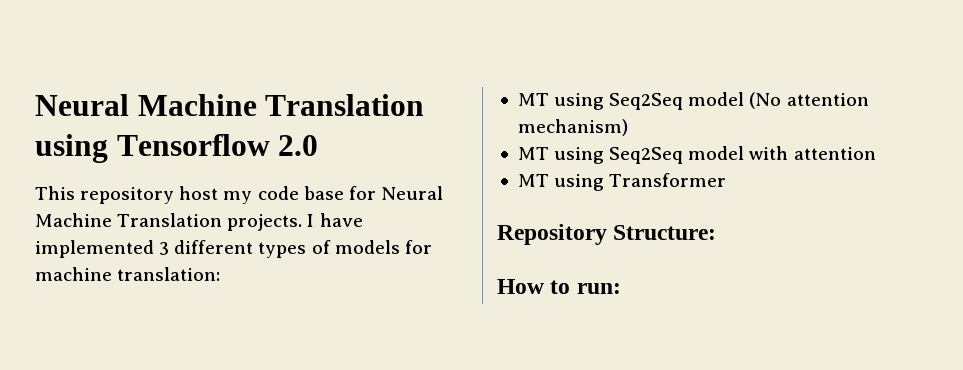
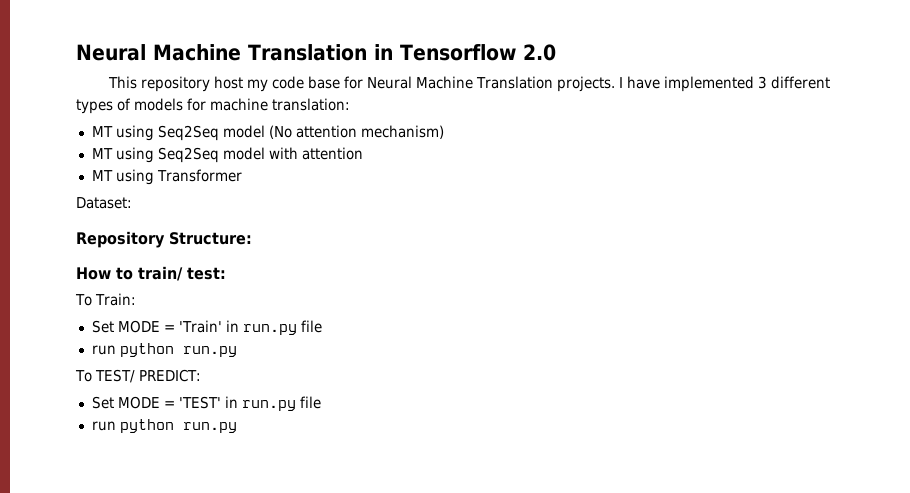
[35,94,425,116] [35,134,108,163] Neural Machine Translation using -> [76,44,393,61] Neural Machine Translation in
(727, 180) none -> [76,197,132,209] // Dataset:
[576,283,621,294] run: -> [138,266,226,281] [75,293,136,306] [91,320,322,335] [91,343,237,357] [75,369,201,383] [91,396,321,411] [91,419,237,433] train/ test: // To Train: // Set MODE = 'Train' in run.py file // run python run.py // To TEST/ PREDICT: // Set MODE = 'TEST' in run.py file // run python run.py

